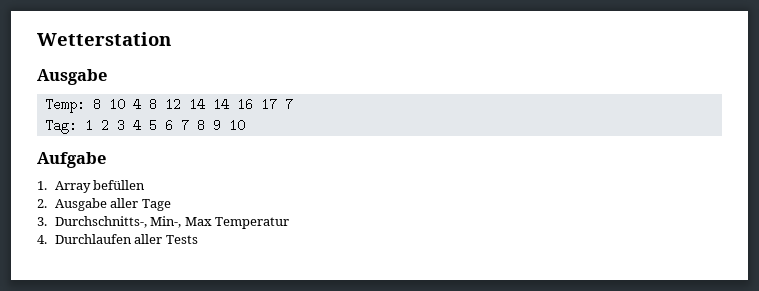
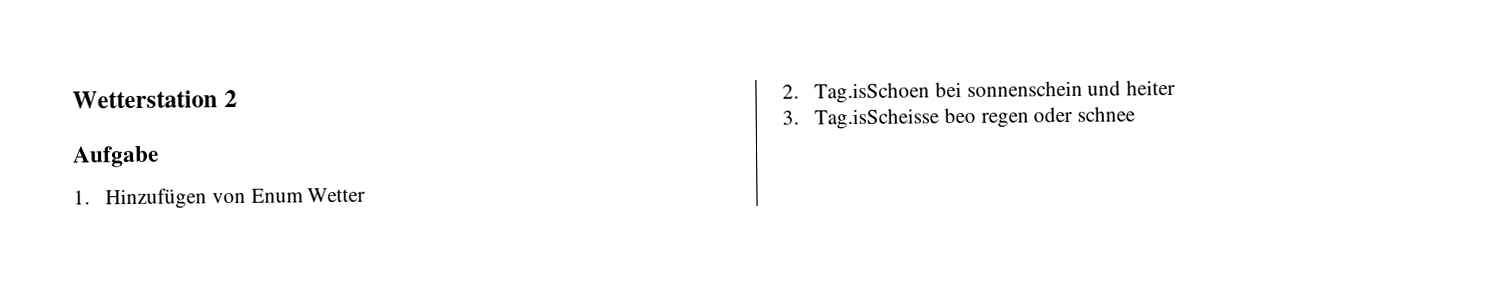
[37,69,107,85] [44,98,293,113] [44,119,245,134] [37,152,106,168] [37,180,146,193] [37,198,171,211] [37,216,290,229] [37,234,198,244] // Ausgabe // Temp: 8 10 4 8 12 14 14 16 17 7 // Tag: 1 2 3 4 5 6 7 8 9 10 // Aufgabe // 1. Array befüllen // 2. Ausgabe aller Tage // 3. Durchschnitts-, Min-, Max Temperatur // 4. Durchlaufen aller Tests -> [223,89,237,108] [72,145,159,168] [73,187,367,210] [782,79,1177,104] [782,106,1136,130] 2 // Aufgabe // 1. Hinzufügen von Enum Wetter // 2. Tag.isSchoen bei sonnenschein und heiter // 3. Tag.isScheisse beo regen oder schnee

